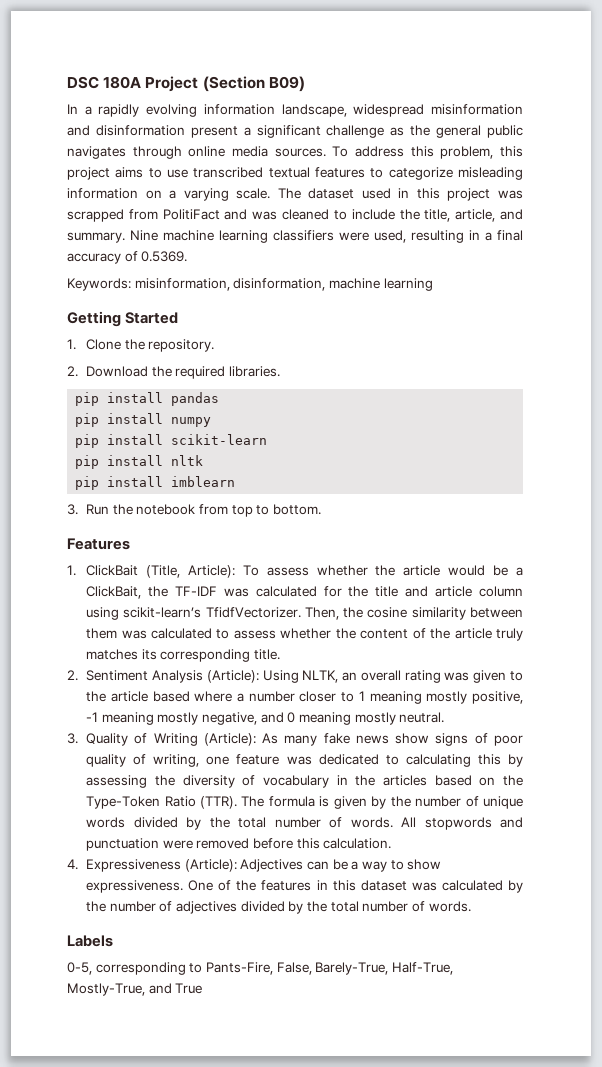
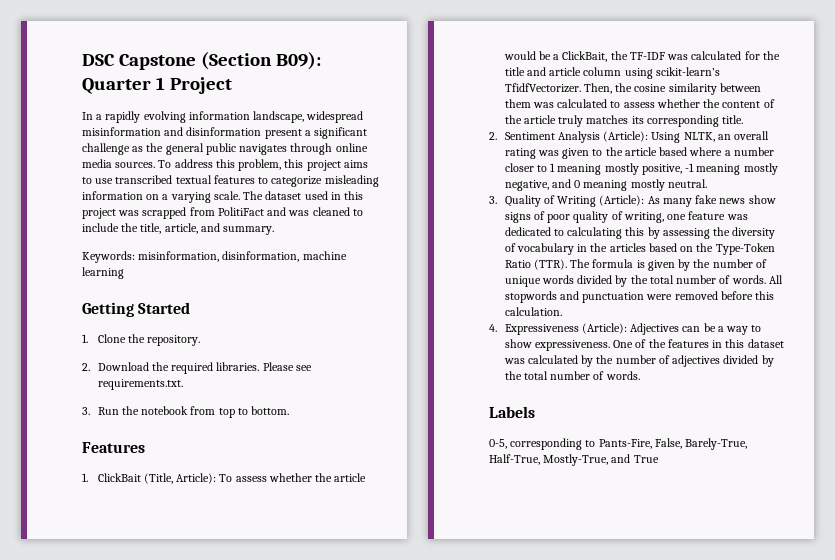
[103,76,142,89] 180A -> [118,52,321,70] [82,77,165,94] Capstone (Section B09): Quarter 1
[202,76,305,92] (Section B09) -> (232, 85) none
[130,230,523,243] [67,251,188,264] Nine machine learning classifiers were used, resulting in a final accuracy of 0.5369. -> (275, 230) none
[75,392,220,406] [75,413,212,427] [75,434,268,448] [75,455,204,469] [75,476,236,490] // pip install pandas // pip install numpy // pip install scikit-learn // pip install nltk // pip install imblearn -> [262,362,312,371] [97,379,183,390] Please see requirements.txt.

